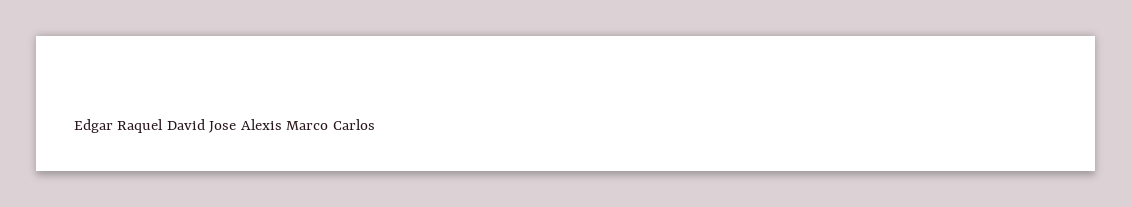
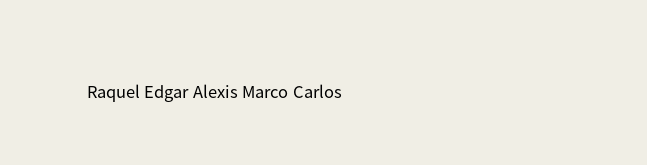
[74,119,237,133] Edgar Raquel David Jose -> [87,84,190,102] Raquel Edgar

